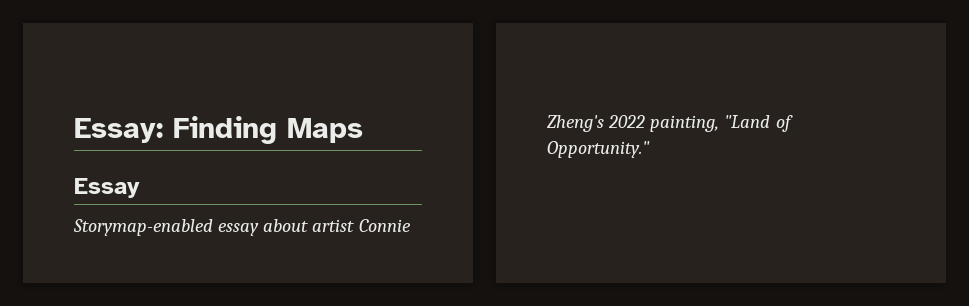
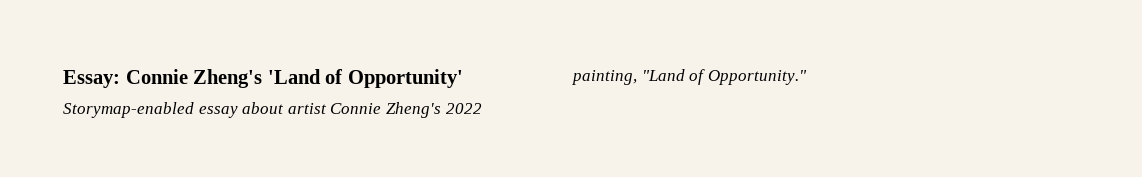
[173,116,363,144] [74,178,140,198] Finding Maps // Essay -> [125,69,463,88] Connie Zheng's 'Land of Opportunity'

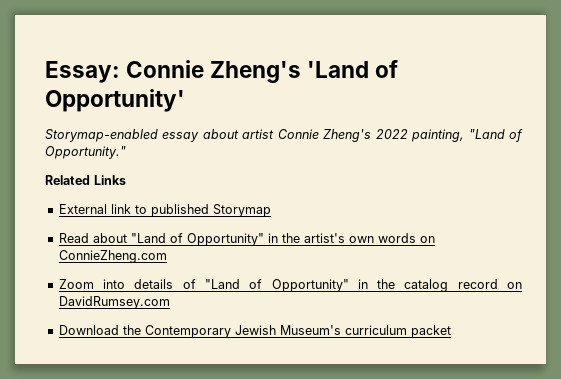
(807, 77) none -> [45,175,126,185] [58,204,271,217] [58,233,435,246] [58,250,167,263] [58,279,523,292] [58,296,170,309] [58,325,451,338] // Related Links // External link to published Storymap // Read about "Land of Opportunity" in the artist's own words on ConnieZheng.com // Zoom into details of "Land of Opportunity" in the catalog record on DavidRumsey.com // Download the Contemporary Jewish Museum's curriculum packet

